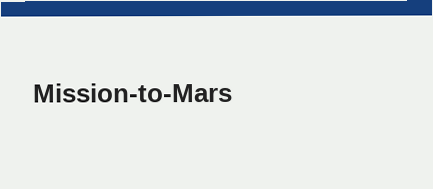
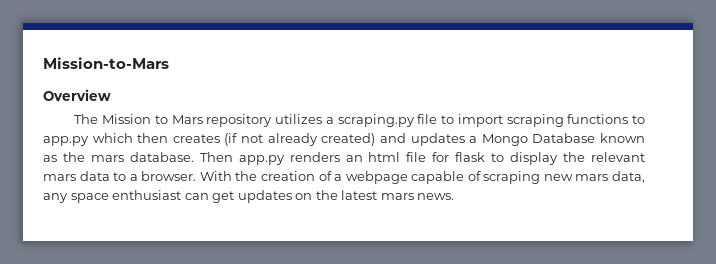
(233, 92) none -> [43,89,111,101] [74,114,645,127] [43,133,646,146] [43,152,645,165] [43,171,645,184] [43,190,455,203] // Overview // The Mission to Mars repository utilizes a scraping.py file to import scraping functions to app.py which then creates (if not already created) and updates a Mongo Database known as the mars database. Then app.py renders an html file for flask to display the relevant mars data to a browser. With the creation of a webpage capable of scraping new mars data, any space enthusiast can get updates on the latest mars news.

